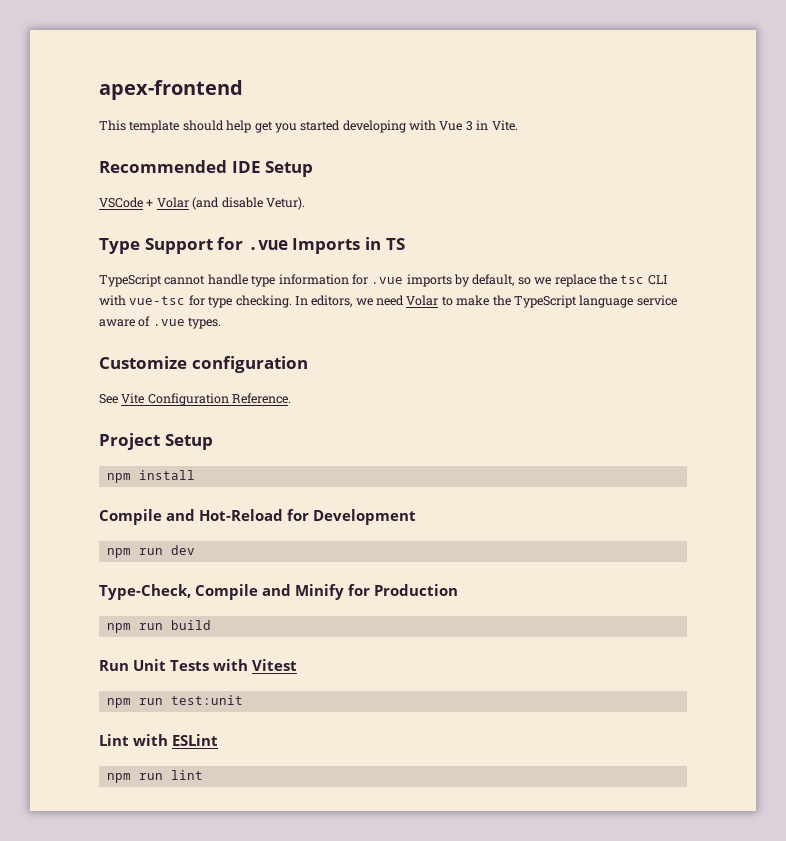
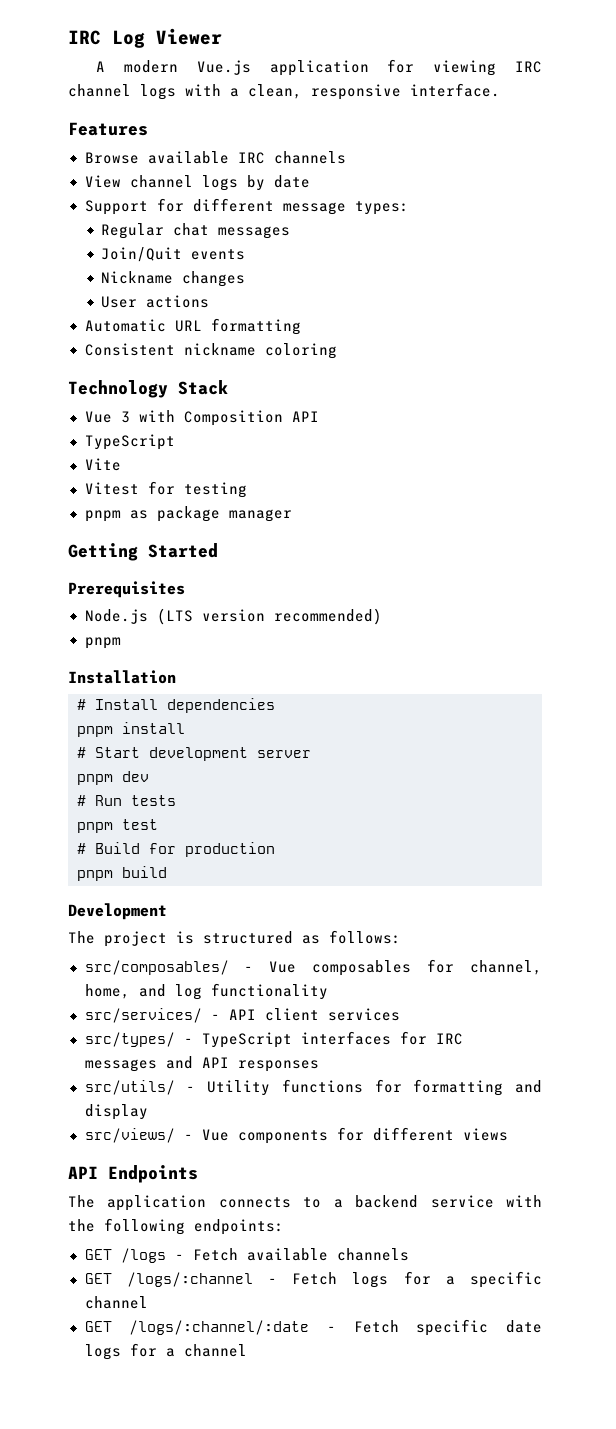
[99,80,243,100] [99,120,518,133] [99,160,314,177] [99,197,305,210] [99,237,405,254] [99,274,668,287] [99,295,677,308] [99,316,222,329] [99,356,308,373] [99,393,292,406] [99,433,213,450] [106,470,195,483] [99,509,416,525] [106,545,195,558] [99,584,458,600] [106,620,211,633] [99,659,297,671] [106,695,243,708] [99,734,218,746] [106,770,203,783] apex-frontend // This template should help get you started developing with Vue 3 in Vite. // Recommended IDE Setup // VSCode + Volar (and disable Vetur). // Type Support for .vue Imports in TS // TypeScript cannot handle type information for .vue imports by default, so we replace the tsc CLI with vue-tsc for type checking. In editors, we need Volar to make the TypeScript language service aware of .vue types. // Customize configuration // See Vite Configuration Reference. // Project Setup // npm install // Compile and Hot-Reload for Development // npm run dev // Type-Check, Compile and Minify for Production // npm run build // Run Unit Tests with Vitest // npm run test:unit // Lint with ESLint // npm run lint -> [68,28,222,48] [96,59,542,76] [68,83,500,100] [68,122,148,136] [84,151,346,164] [84,175,310,191] [84,198,409,215] [101,223,291,239] [101,247,246,262] [101,271,246,287] [101,295,210,308] [84,318,301,335] [84,343,337,359] [68,380,228,398] [84,410,319,426] [84,434,175,450] [84,458,121,471] [84,481,247,498] [84,506,292,522] [68,543,218,561] [68,581,185,598] [84,608,382,625] [84,637,121,649] [68,670,176,684] [77,698,275,713] [77,722,185,737] [77,747,311,761] [77,771,149,785] [77,795,176,806] [77,819,158,833] [77,842,275,857] [77,866,167,881] [68,903,167,920] [68,930,401,947] [84,959,542,976] [84,983,328,1000] [84,1008,400,1023] [84,1031,463,1048] [84,1056,319,1072] [84,1079,542,1096] [84,1104,148,1120] [84,1127,508,1144] [68,1165,198,1183] [68,1195,542,1211] [68,1218,284,1235] [84,1248,409,1263] [84,1271,542,1288] [84,1296,148,1309] [84,1319,542,1336] [84,1343,247,1360] IRC Log Viewer // A modern Vue.js application for viewing IRC channel logs with a clean, responsive interface. // Features // Browse available IRC channels // View channel logs by date // Support for different message types: // Regular chat messages // Join/Quit events // Nickname changes // User actions // Automatic URL formatting // Consistent nickname coloring // Technology Stack // Vue 3 with Composition API // TypeScript // Vite // Vitest for testing // pnpm as package manager // Getting Started // Prerequisites // Node.js (LTS version recommended) // pnpm // Installation // # Install dependencies // pnpm install // # Start development server // pnpm dev // # Run tests // pnpm test // # Build for production // pnpm build // Development // The project is structured as follows: // src/composables/ - Vue composables for channel, home, and log functionality // src/services/ - API client services // src/types/ - TypeScript interfaces for IRC messages and API responses // src/utils/ - Utility functions for formatting and display // src/views/ - Vue components for different views // API Endpoints // The application connects to a backend service with the following endpoints: // GET /logs - Fetch available channels // GET /logs/:channel - Fetch logs for a specific channel // GET /logs/:channel/:date - Fetch specific date logs for a channel

